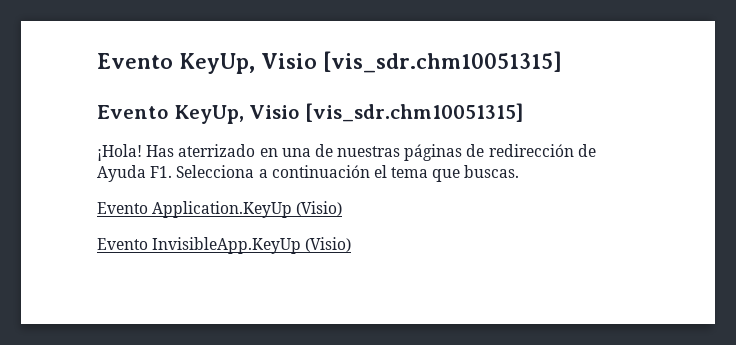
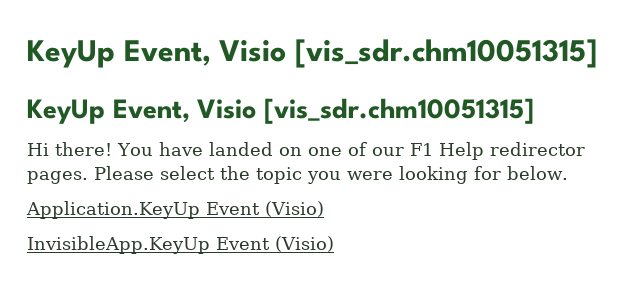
[97,51,562,74] [97,103,523,124] [97,144,596,161] [97,165,520,182] [97,201,293,218] Evento KeyUp, Visio [vis_sdr.chm10051315] // Evento KeyUp, Visio [vis_sdr.chm10051315] // ¡Hola! Has aterrizado en una de nuestras páginas de redirección de Ayuda F1. Selecciona a continuación el tema que buscas. // Evento Application.KeyUp -> [27,39,597,68] [27,98,534,124] [27,142,585,160] [27,166,568,184] [26,201,260,219] KeyUp Event, Visio [vis_sdr.chm10051315] // KeyUp Event, Visio [vis_sdr.chm10051315] // Hi there! You have landed on one of our F1 Help redirector pages. Please select the topic you were looking for below. // Application.KeyUp Event
[97,237,302,254] Evento InvisibleApp.KeyUp -> [27,236,270,254] InvisibleApp.KeyUp Event

